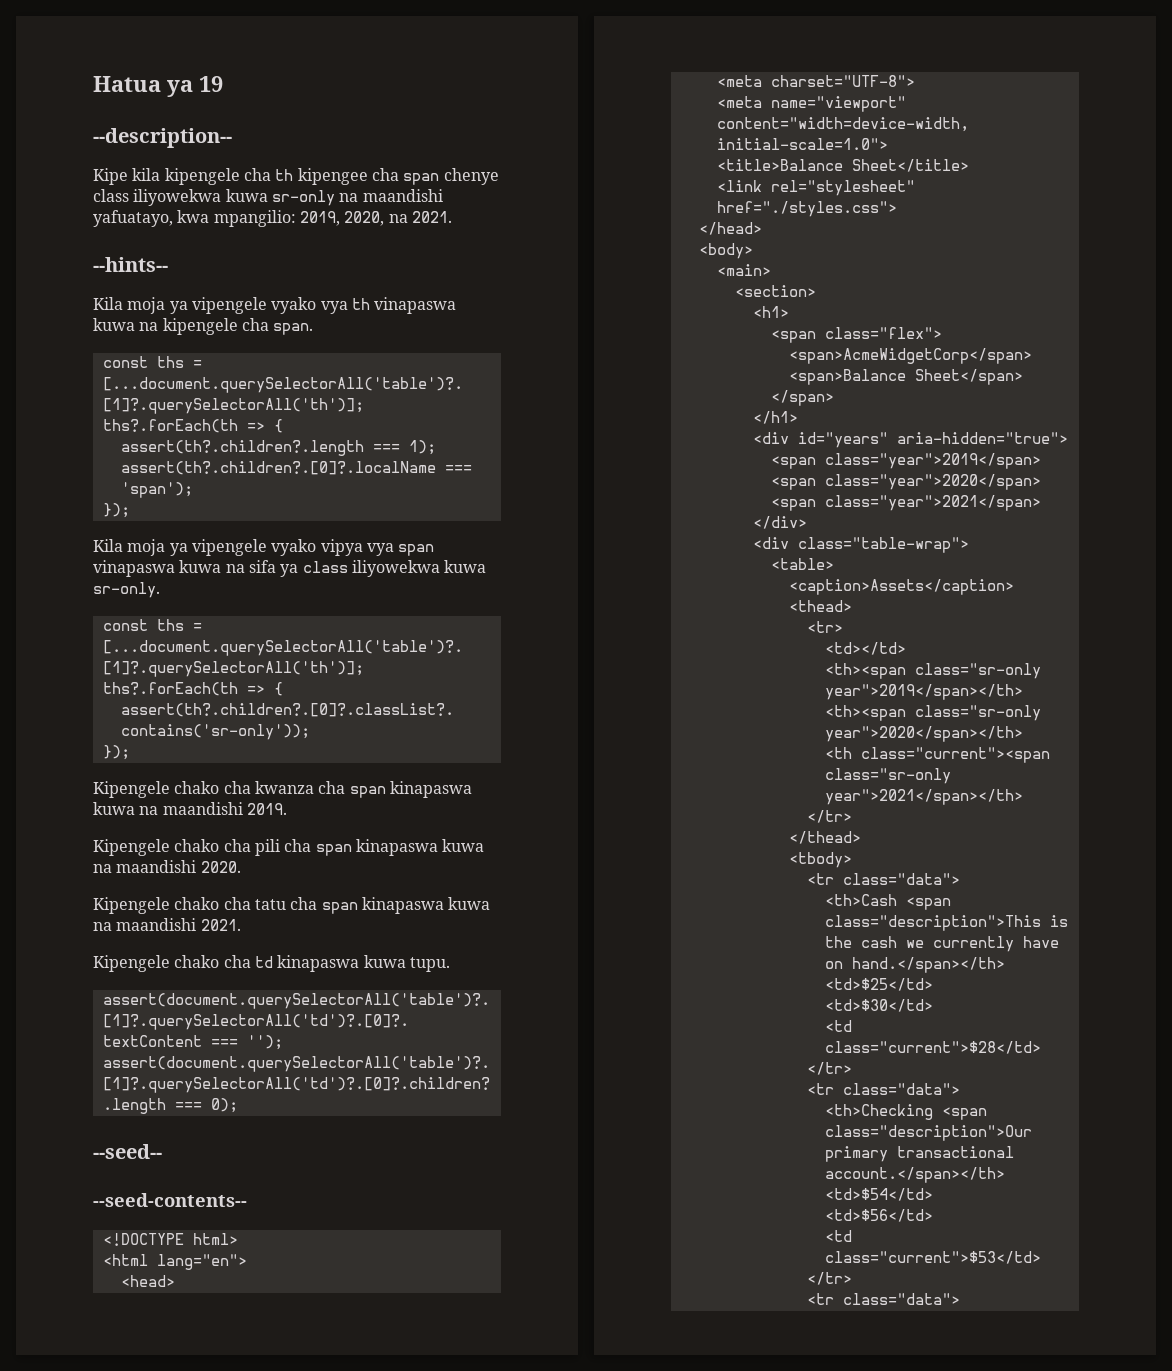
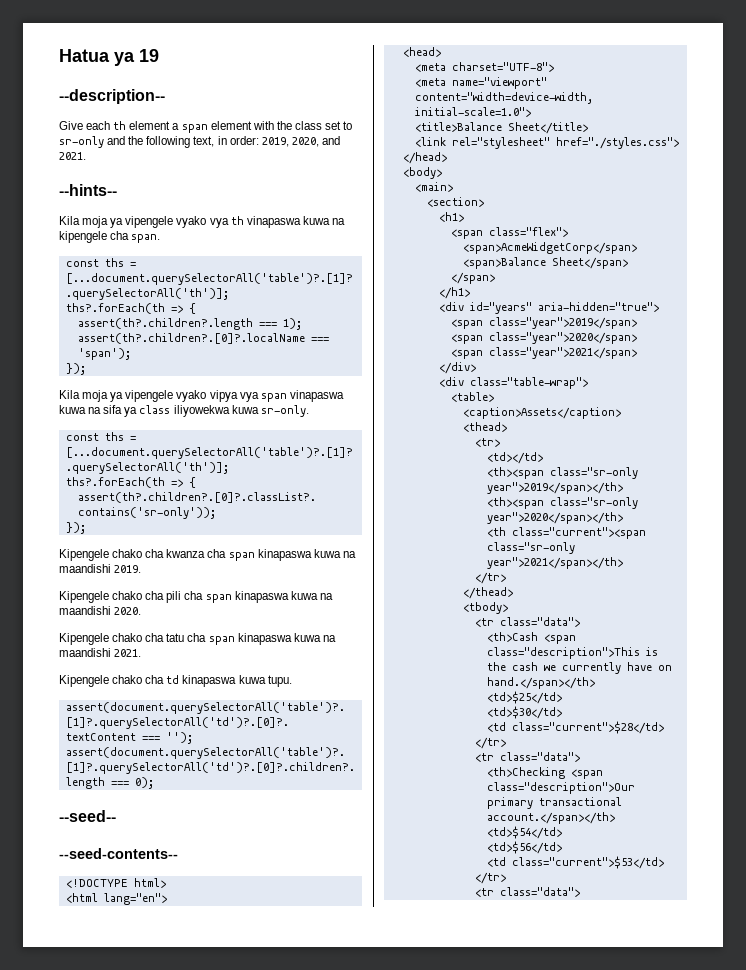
[93,168,499,185] [93,189,443,206] [93,210,296,227] Kipe kila kipengele cha th kipengee cha span chenye class iliyowekwa kuwa sr-only na maandishi yafuatayo, kwa mpangilio: -> [59,121,353,133] [59,136,259,148] Give each th element a span element with the class set to sr-only and the following text, in order:
[388,214,408,223] na -> [321,136,340,145] and

